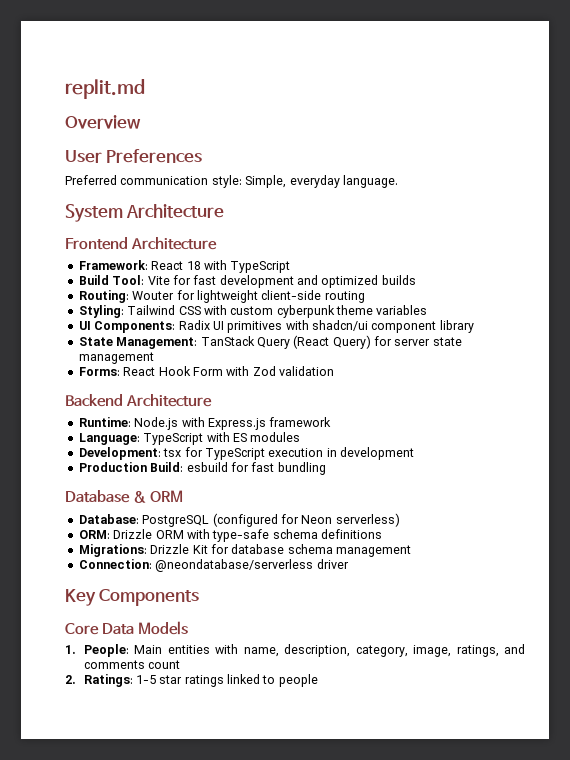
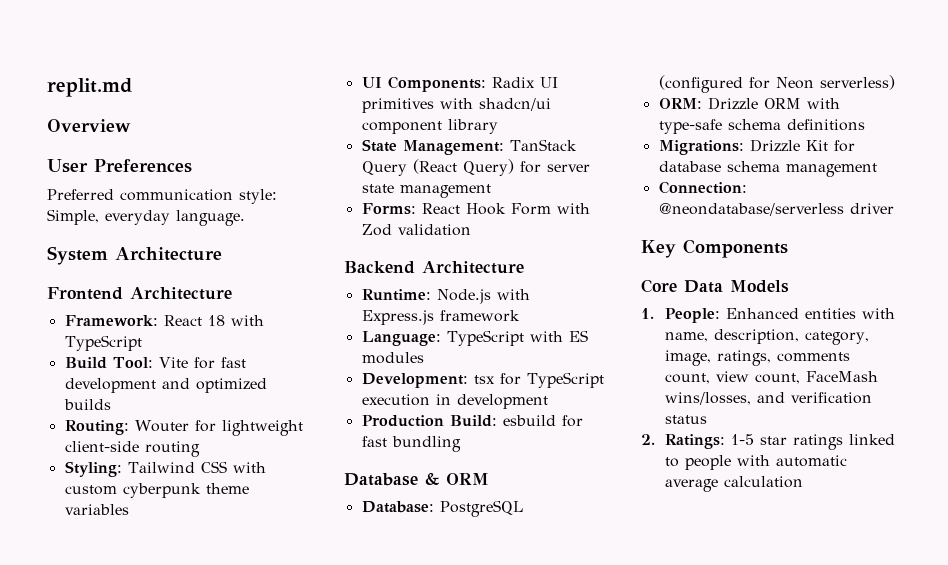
[134,645,163,654] Main -> [726,308,800,319] Enhanced
[503,644,525,654] [83,660,180,669] and comments count -> [777,352,851,362] [665,371,879,384] [665,392,873,405] [665,415,708,424] comments count, view count, FaceMash wins/losses, and verification status
(318, 680) none -> [737,455,848,467] [665,476,804,492] with automatic average calculation

